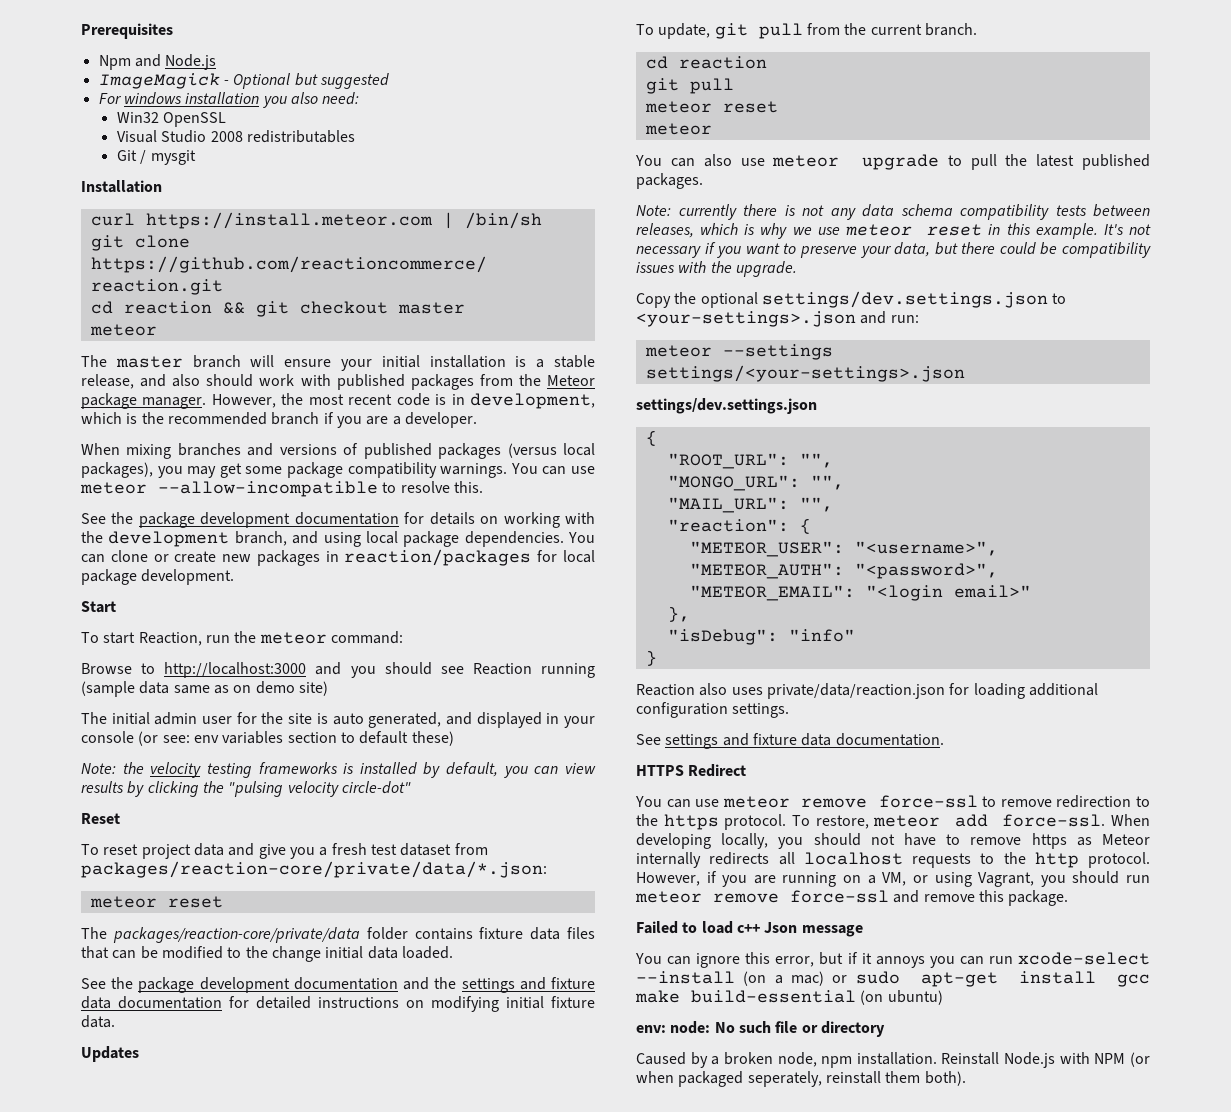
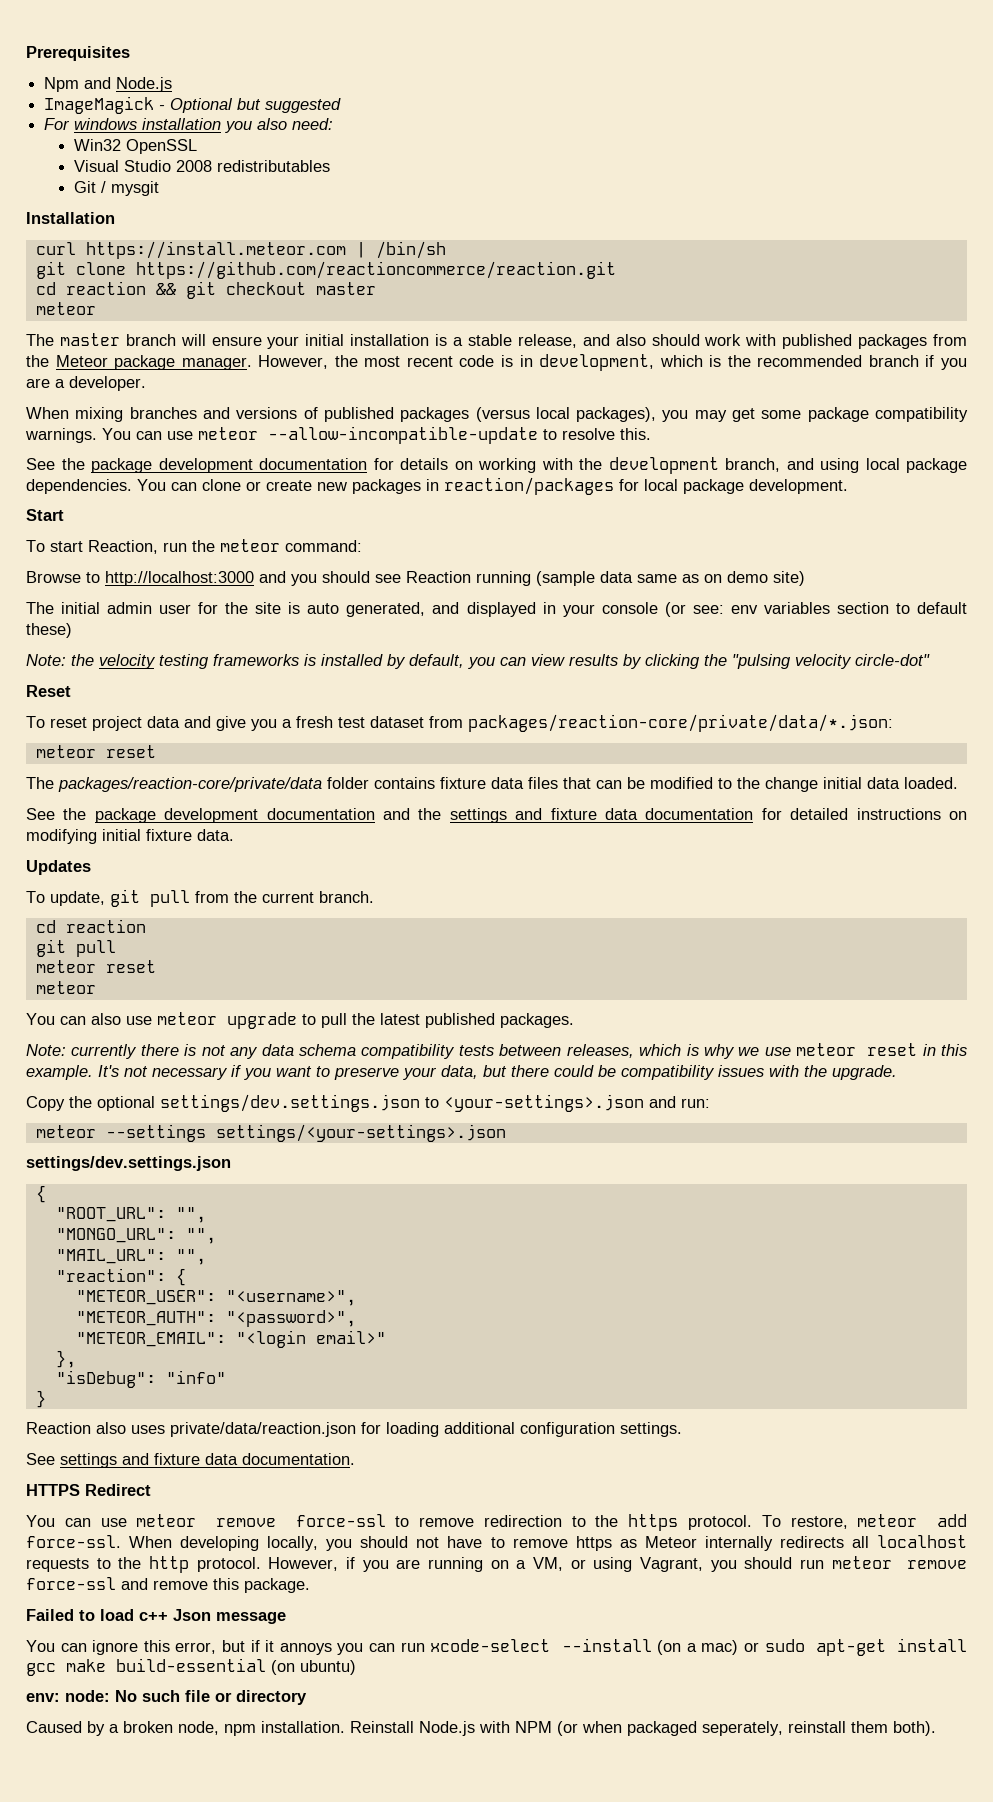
[158,481,378,497] --allow-incompatible -> [268,426,538,444] --allow-incompatible-update

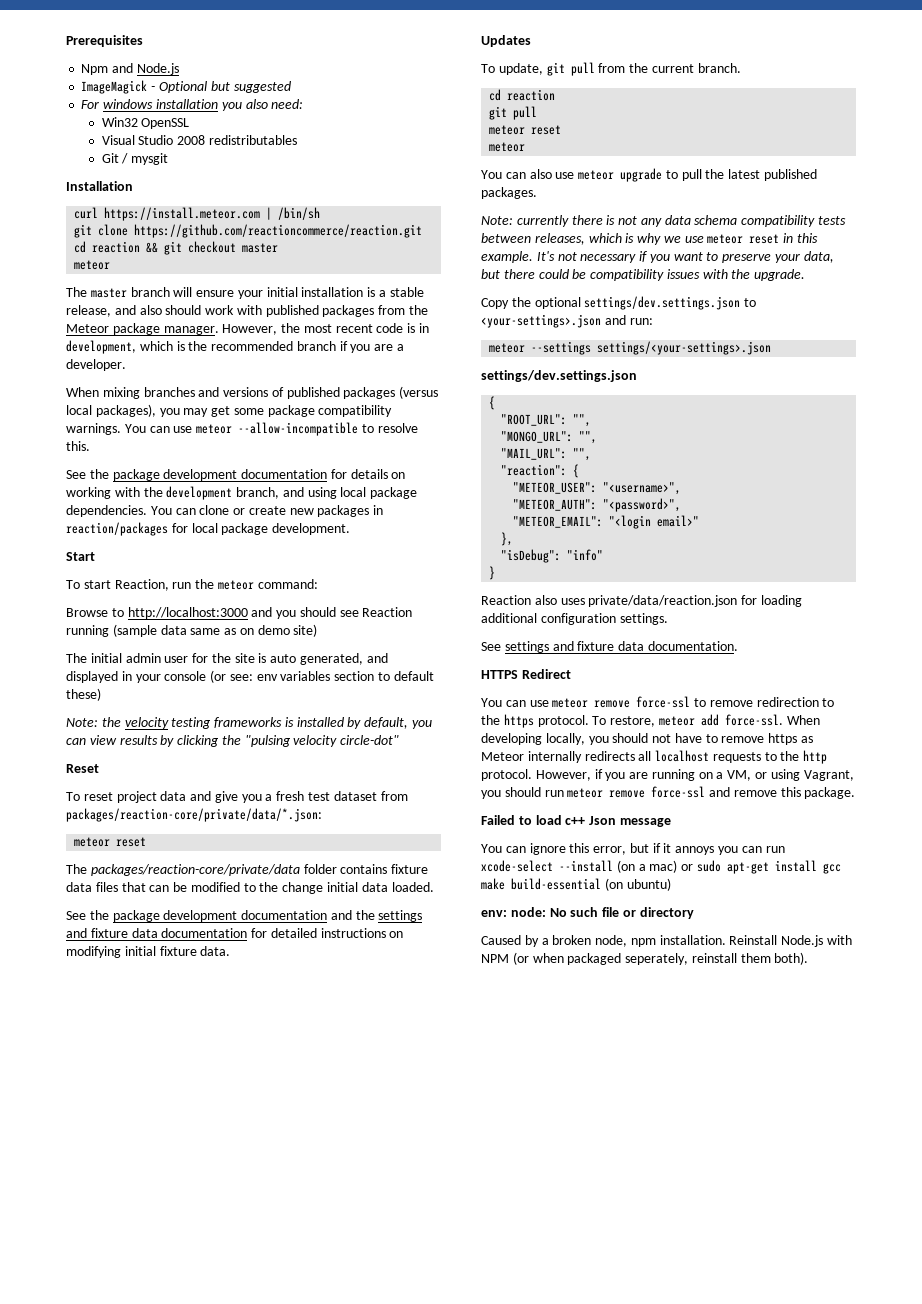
[268,426,538,444] --allow-incompatible-update -> [238,422,359,436] --allow-incompatible

